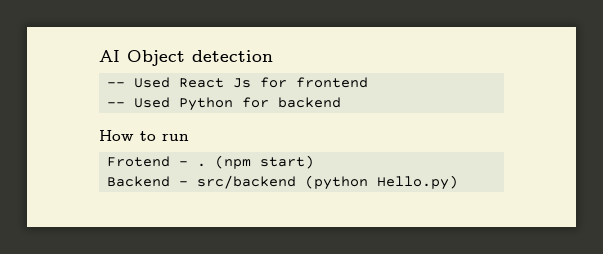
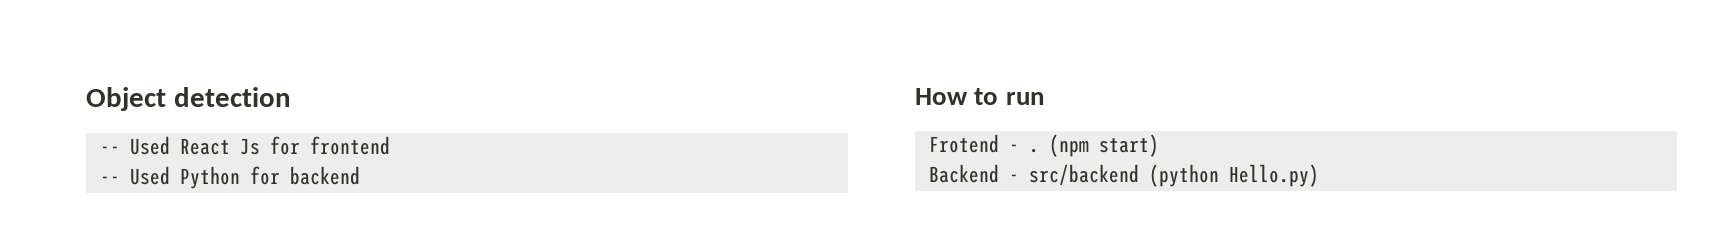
[99,50,120,62] AI -> (86, 99) none

